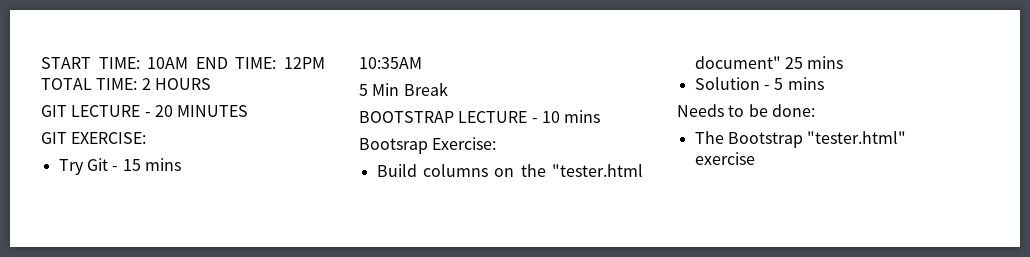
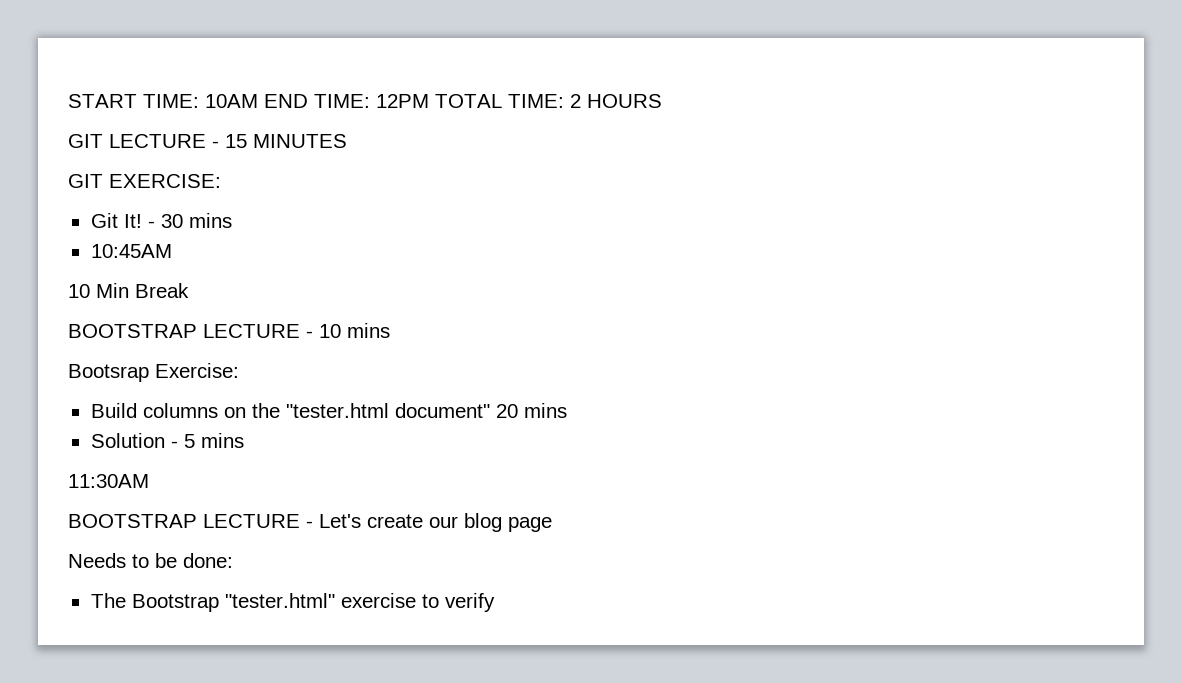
[154,105,173,117] 20 -> [225,134,247,148] 15
[58,158,181,175] [359,57,422,69] [359,84,368,96] Try Git - 15 mins // 10:35AM // 5 -> [90,213,232,228] [90,244,172,258] [68,284,90,298] Git It! - 30 mins // 10:45AM // 10
[784,57,803,69] 25 -> [495,404,518,418] 20
(824, 83) none -> [68,474,149,488] [68,513,552,532] // 11:30AM // BOOTSTRAP LECTURE - Let's create our blog page
(755, 158) none -> [421,593,495,612] to verify

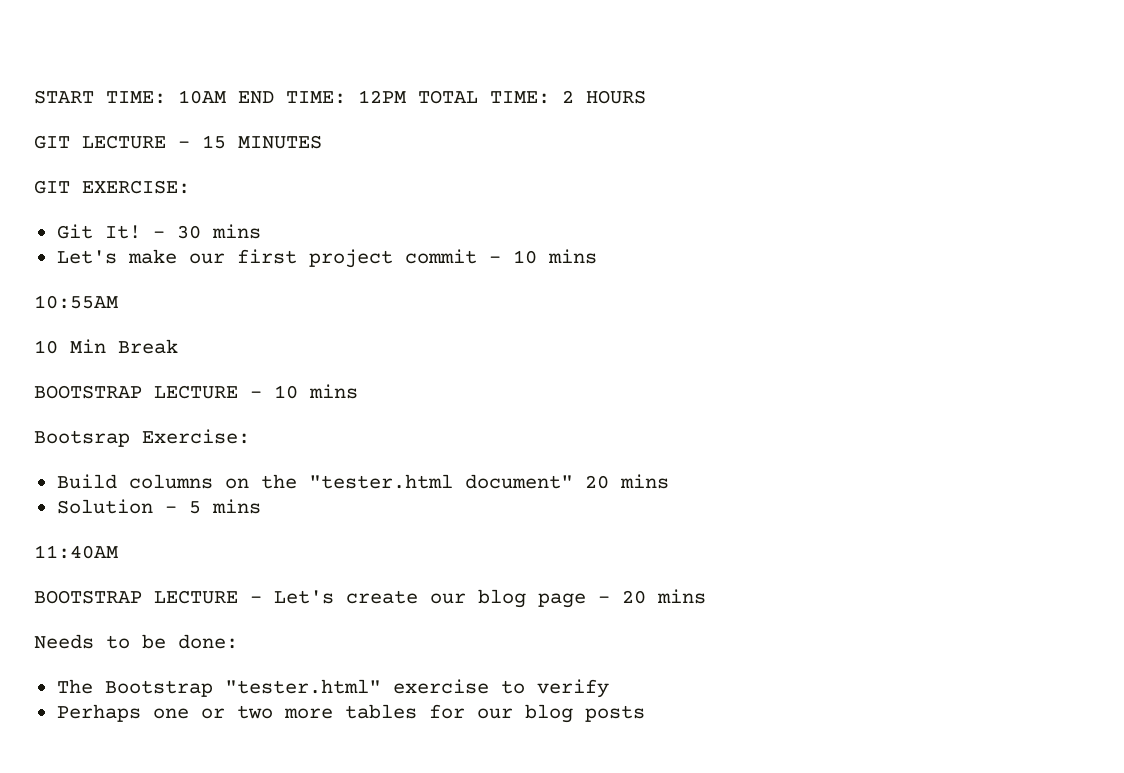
[90,244,172,258] 10:45AM -> [56,249,597,268] [34,295,118,309] Let's make our first project commit - 10 mins // 10:55AM
[68,474,149,488] 11:30AM -> [34,545,118,559] 11:40AM
(552, 524) none -> [598,589,706,604] - 20 mins
(495, 602) none -> [56,704,645,723] // Perhaps one or two more tables for our blog posts

